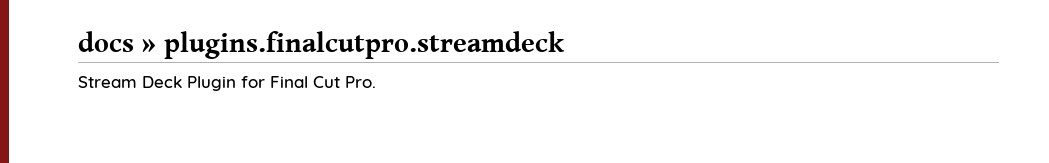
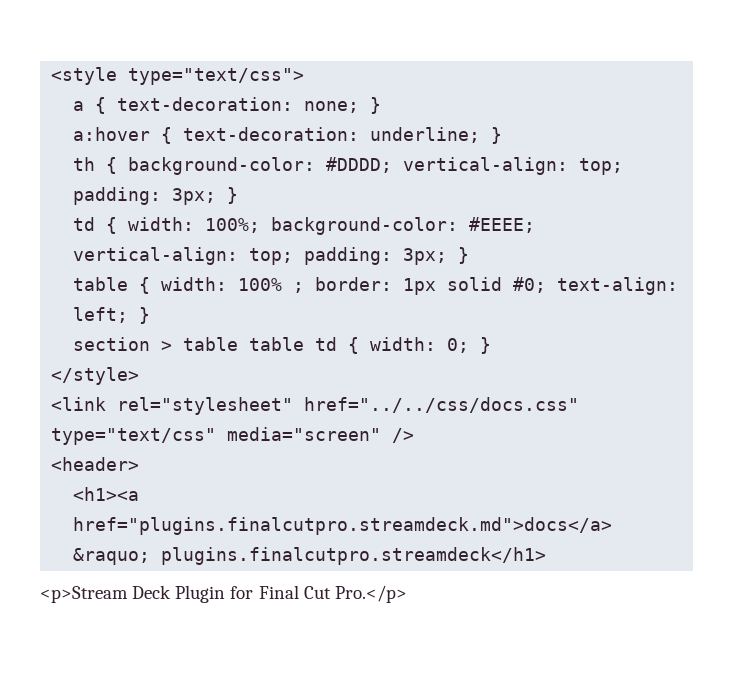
[78,31,565,59] [78,76,137,88] docs » plugins.finalcutpro.streamdeck // Stream -> [51,67,305,85] [73,97,382,114] [73,127,503,144] [73,157,624,175] [73,187,239,205] [73,217,536,235] [73,247,470,265] [73,277,679,295] [73,307,151,324] [73,337,492,354] [51,367,140,385] [51,397,580,415] [51,427,415,445] [51,457,140,471] [73,487,140,501] [73,517,613,535] [73,547,547,565] [40,586,128,603] <style type="text/css"> // a { text-decoration: none; } // a:hover { text-decoration: underline; } // th { background-color: #DDDD; vertical-align: top; padding: 3px; } // td { width: 100%; background-color: #EEEE; vertical-align: top; padding: 3px; } // table { width: 100% ; border: 1px solid #0; text-align: left; } // section > table table td { width: 0; } // </style> // <link rel="stylesheet" href="../../css/docs.css" type="text/css" media="screen" /> // <header> // <h1><a href="plugins.finalcutpro.streamdeck.md">docs</a> &raquo; plugins.finalcutpro.streamdeck</h1> // <p>Stream
[345,76,376,88] Pro. -> [334,585,407,603] Pro.</p>

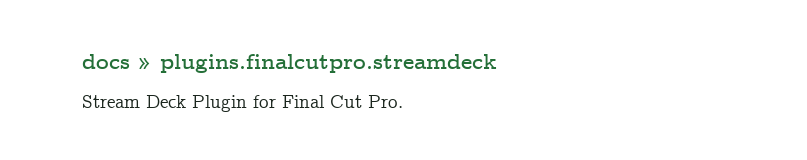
[51,67,305,85] [73,97,382,114] [73,127,503,144] [73,157,624,175] [73,187,239,205] [73,217,536,235] [73,247,470,265] [73,277,679,295] [73,307,151,324] [73,337,492,354] [51,367,140,385] [51,397,580,415] [51,427,415,445] [51,457,140,471] [73,487,140,501] [73,517,613,535] [73,547,547,565] [40,586,128,603] <style type="text/css"> // a { text-decoration: none; } // a:hover { text-decoration: underline; } // th { background-color: #DDDD; vertical-align: top; padding: 3px; } // td { width: 100%; background-color: #EEEE; vertical-align: top; padding: 3px; } // table { width: 100% ; border: 1px solid #0; text-align: left; } // section > table table td { width: 0; } // </style> // <link rel="stylesheet" href="../../css/docs.css" type="text/css" media="screen" /> // <header> // <h1><a href="plugins.finalcutpro.streamdeck.md">docs</a> &raquo; plugins.finalcutpro.streamdeck</h1> // <p>Stream -> [82,54,497,73] [82,95,140,108] docs » plugins.finalcutpro.streamdeck // Stream
[334,585,407,603] Pro.</p> -> [368,95,403,108] Pro.

